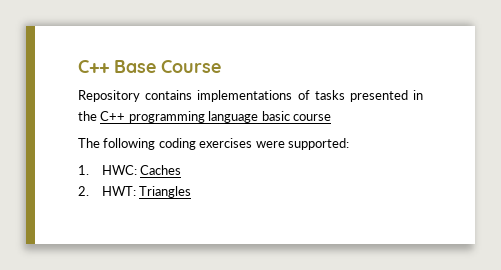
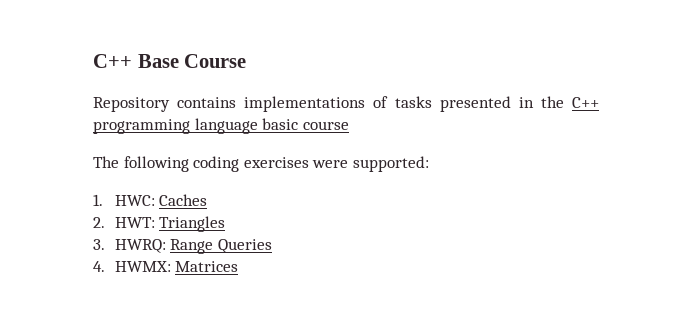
(192, 192) none -> [93,239,272,254] [93,261,239,272] // 3. HWRQ: Range Queries // 4. HWMX: Matrices

